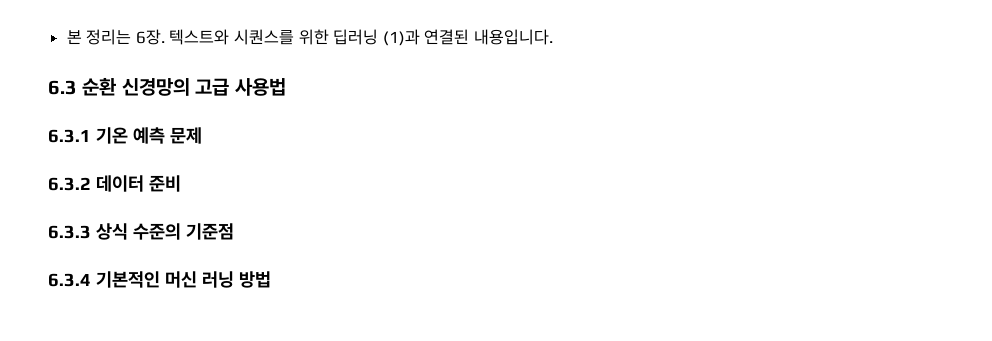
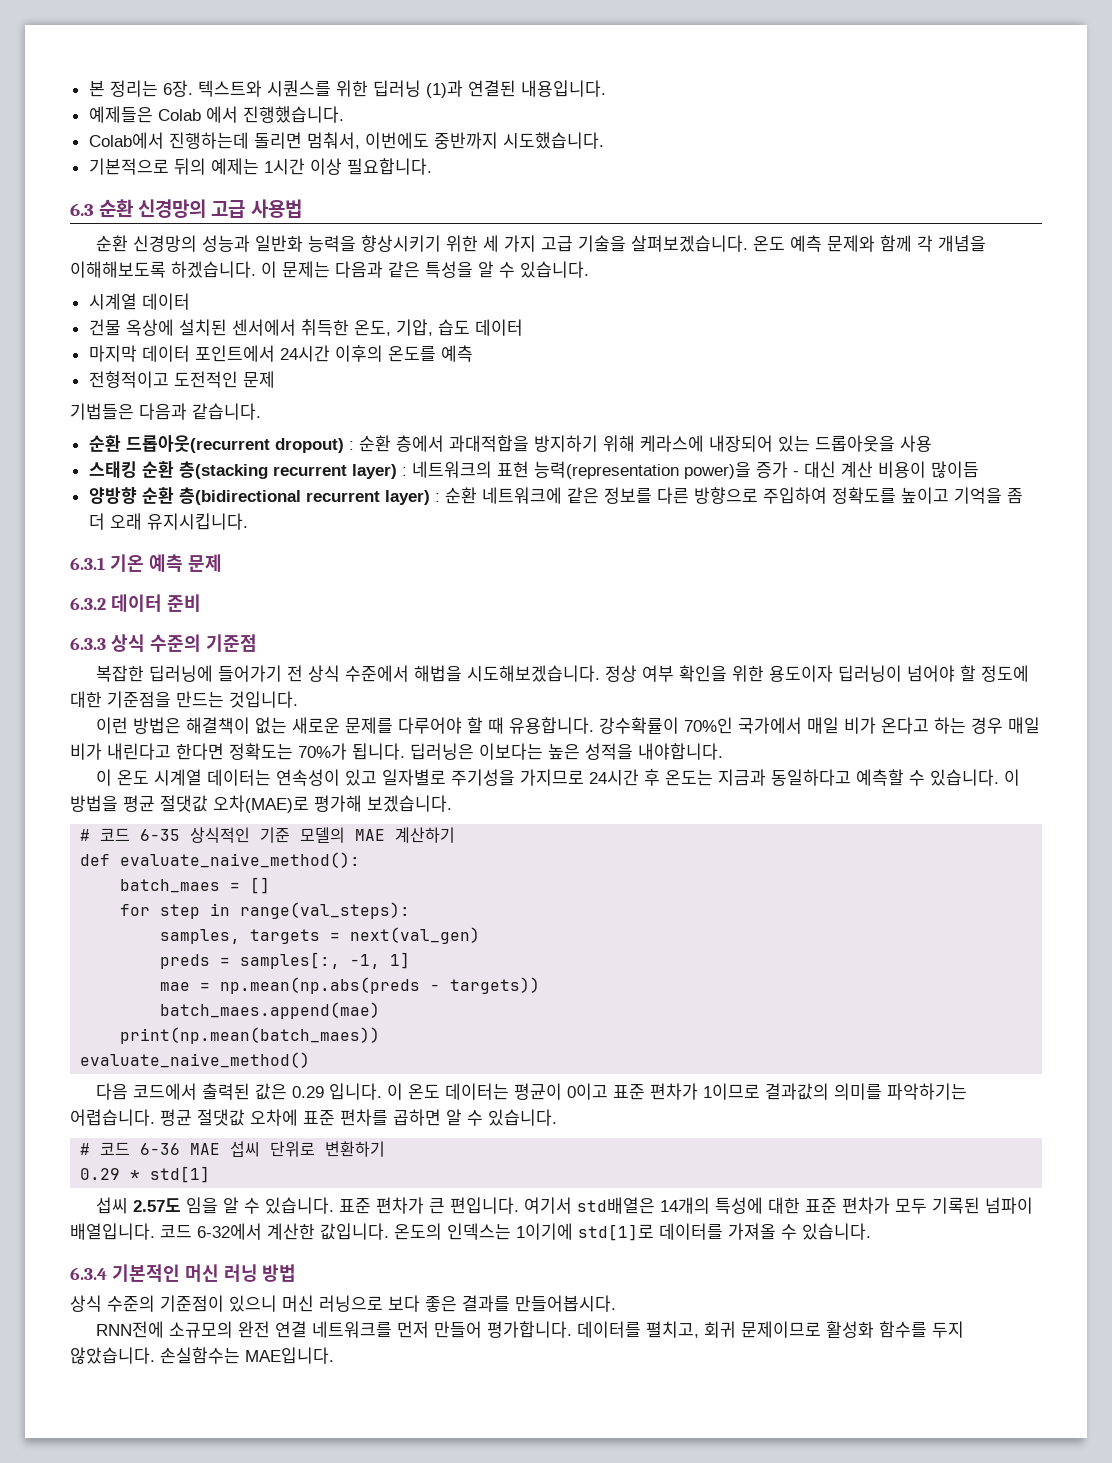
(554, 37) none -> [88,106,344,123] [88,132,604,149] [88,158,432,175] // 예제들은 Colab 에서 진행했습니다. // Colab에서 진행하는데 돌리면 멈춰서, 이번에도 중반까지 시도했습니다. // 기본적으로 뒤의 예제는 1시간 이상 필요합니다.
(286, 87) none -> [96,235,987,252] [70,261,589,278] [88,293,190,310] [88,319,523,336] [88,345,473,362] [88,371,275,388] [70,403,261,420] [88,435,932,453] [88,461,979,479] [88,487,1023,505] [88,513,248,530] // 순환 신경망의 성능과 일반화 능력을 향상시키기 위한 세 가지 고급 기술을 살펴보겠습니다. 온도 예측 문제와 함께 각 개념을 이해해보도록 하겠습니다. 이 문제는 다음과 같은 특성을 알 수 있습니다. // 시계열 데이터 // 건물 옥상에 설치된 센서에서 취득한 온도, 기압, 습도 데이터 // 마지막 데이터 포인트에서 24시간 이후의 온도를 예측 // 전형적이고 도전적인 문제 // 기법들은 다음과 같습니다. // 순환 드롭아웃(recurrent dropout) : 순환 층에서 과대적합을 방지하기 위해 케라스에 내장되어 있는 드롭아웃을 사용 // 스태킹 순환 층(stacking recurrent layer) : 네트워크의 표현 능력(representation power)을 증가 - 대신 계산 비용이 많이듬 // 양방향 순환 층(bidirectional recurrent layer) : 순환 네트워크에 같은 정보를 다른 방향으로 주입하여 정확도를 높이고 기억을 좀 더 오래 유지시킵니다.
(234, 231) none -> [96,665,1030,682] [70,691,298,708] [96,717,1041,734] [70,743,723,760] [96,769,1021,786] [70,795,452,813] [80,827,456,843] [80,852,361,868] [120,877,271,894] [120,902,411,919] [160,927,481,944] [160,952,411,969] [160,977,541,994] [160,1002,381,1019] [120,1027,381,1044] [80,1052,311,1068] [96,1083,968,1100] [70,1109,557,1126] [80,1141,386,1157] [80,1166,211,1183] [96,1197,1034,1214] [70,1223,871,1241] // 복잡한 딥러닝에 들어가기 전 상식 수준에서 해법을 시도해보겠습니다. 정상 여부 확인을 위한 용도이자 딥러닝이 넘어야 할 정도에 대한 기준점을 만드는 것입니다. // 이런 방법은 해결책이 없는 새로운 문제를 다루어야 할 때 유용합니다. 강수확률이 70%인 국가에서 매일 비가 온다고 하는 경우 매일 비가 내린다고 한다면 정확도는 70%가 됩니다. 딥러닝은 이보다는 높은 성적을 내야합니다. // 이 온도 시계열 데이터는 연속성이 있고 일자별로 주기성을 가지므로 24시간 후 온도는 지금과 동일하다고 예측할 수 있습니다. 이 방법을 평균 절댓값 오차(MAE)로 평가해 보겠습니다. // # 코드 6-35 상식적인 기준 모델의 MAE 계산하기 // def evaluate_naive_method(): // batch_maes = [] // for step in range(val_steps): // samples, targets = next(val_gen) // preds = samples[:, -1, 1] // mae = np.mean(np.abs(preds - targets)) // batch_maes.append(mae) // print(np.mean(batch_maes)) // evaluate_naive_method() // 다음 코드에서 출력된 값은 0.29 입니다. 이 온도 데이터는 평균이 0이고 표준 편차가 1이므로 결과값의 의미를 파악하기는 어렵습니다. 평균 절댓값 오차에 표준 편차를 곱하면 알 수 있습니다. // # 코드 6-36 MAE 섭씨 단위로 변환하기 // 0.29 * std[1] // 섭씨 2.57도 임을 알 수 있습니다. 표준 편차가 큰 편입니다. 여기서 std배열은 14개의 특성에 대한 표준 편차가 모두 기록된 넘파이 배열입니다. 코드 6-32에서 계산한 값입니다. 온도의 인덱스는 1이기에 std[1]로 데이터를 가져올 수 있습니다.
(271, 279) none -> [70,1295,616,1312] [96,1321,965,1338] [70,1347,334,1364] // 상식 수준의 기준점이 있으니 머신 러닝으로 보다 좋은 결과를 만들어봅시다. // RNN전에 소규모의 완전 연결 네트워크를 먼저 만들어 평가합니다. 데이터를 펼치고, 회귀 문제이므로 활성화 함수를 두지 않았습니다. 손실함수는 MAE입니다.

